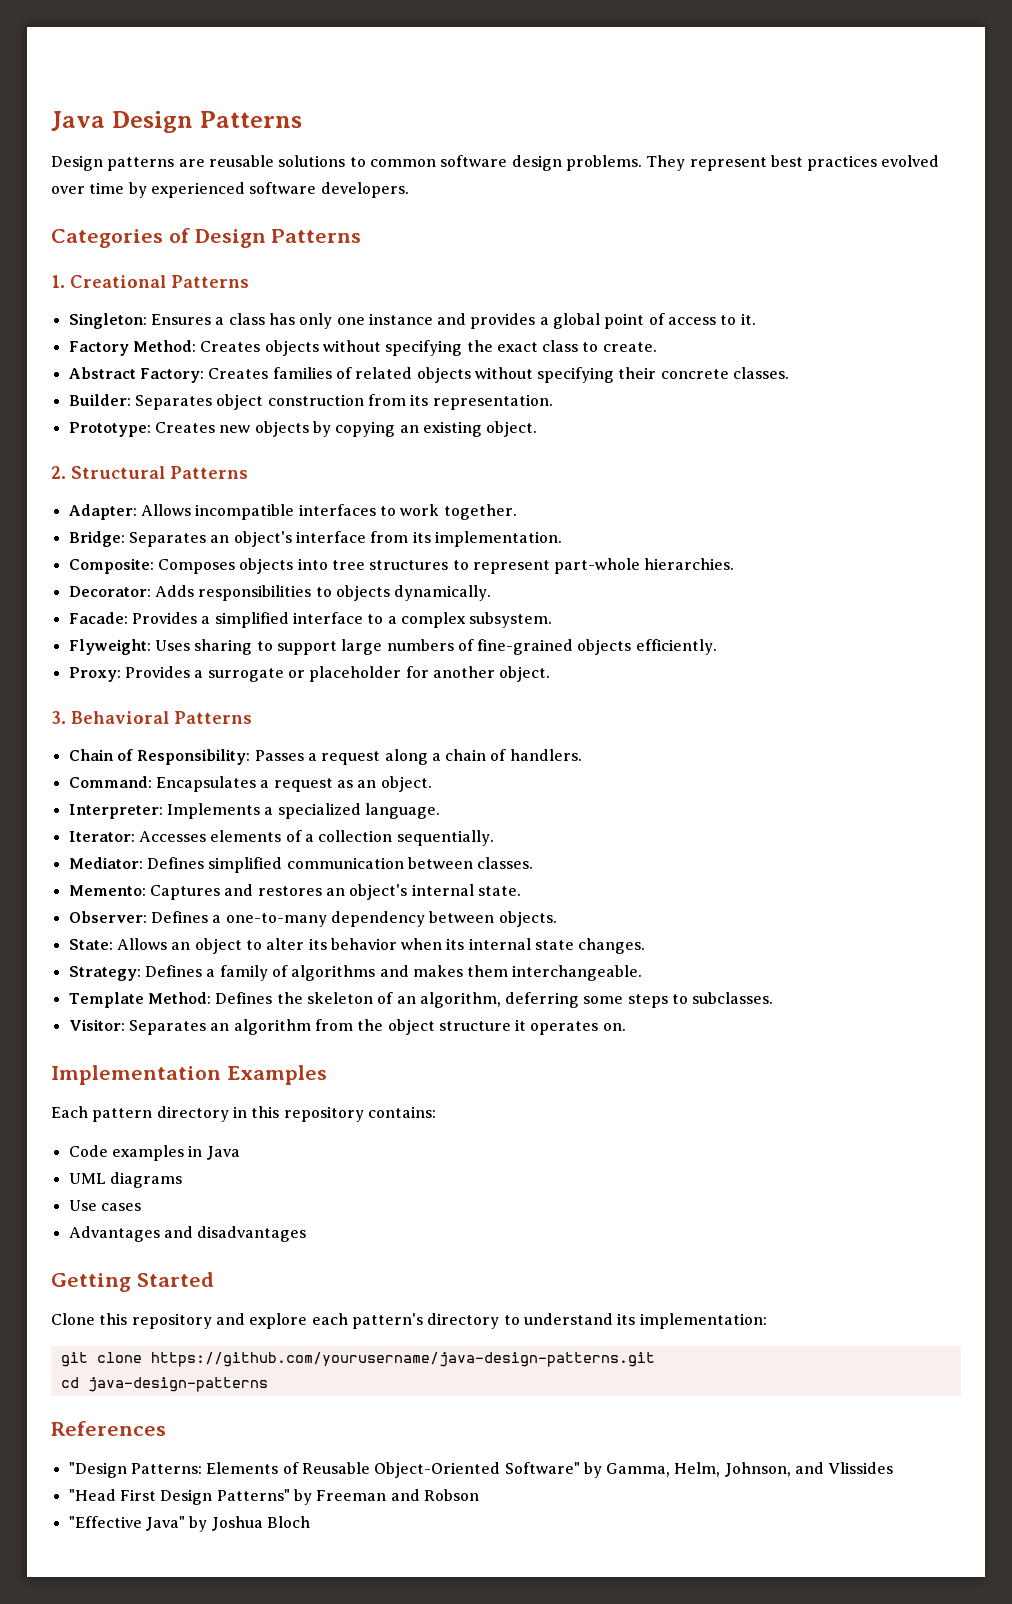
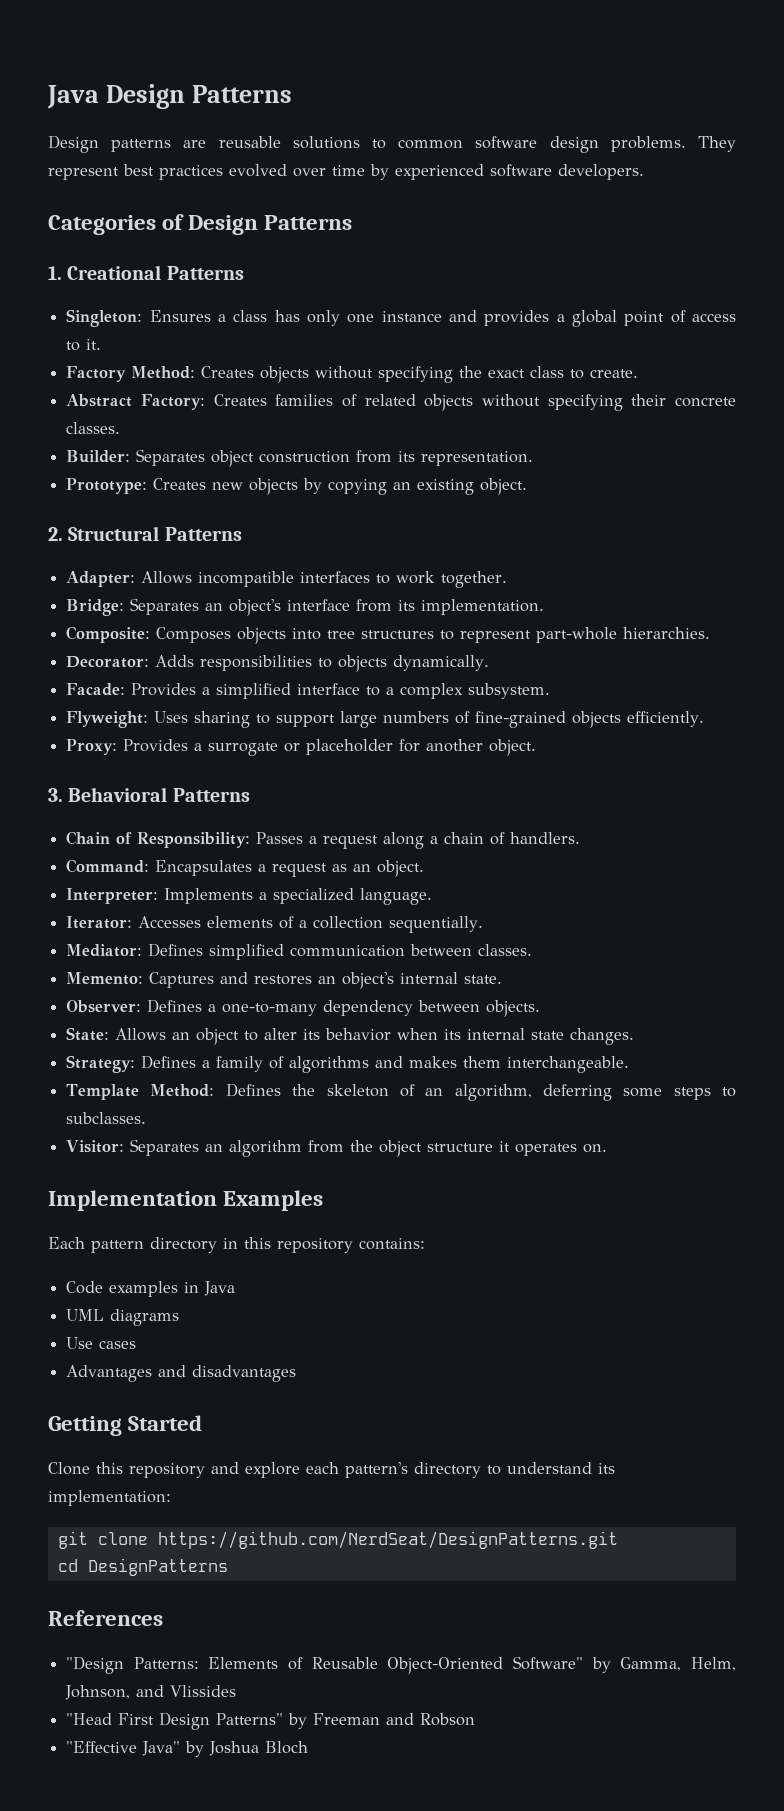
[150,1352,655,1367] https://github.com/yourusername/java-design-patterns.git -> [157,1531,618,1549] https://github.com/NerdSeat/DesignPatterns.git
[87,1377,268,1392] java-design-patterns -> [87,1558,228,1576] DesignPatterns

